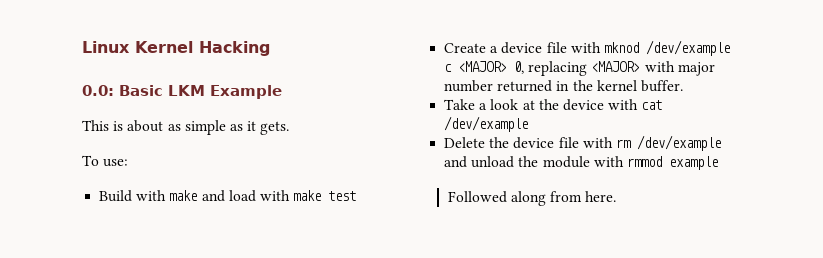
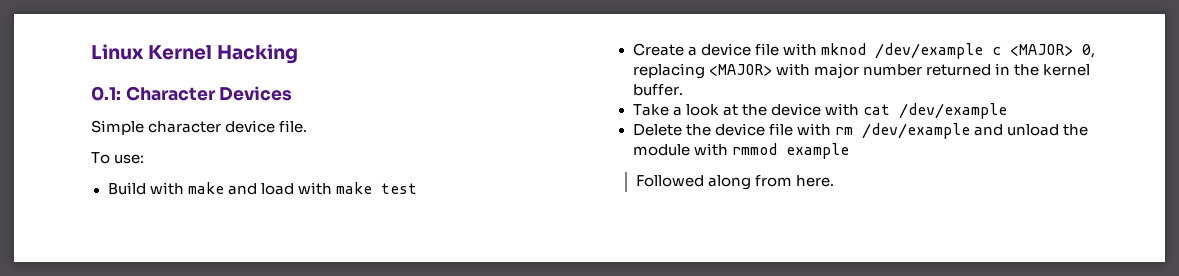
[82,85,282,99] [82,120,290,135] 0.0: Basic LKM Example // This is about as simple as it gets. -> [91,86,293,101] [91,120,308,135] 0.1: Character Devices // Simple character device file.

